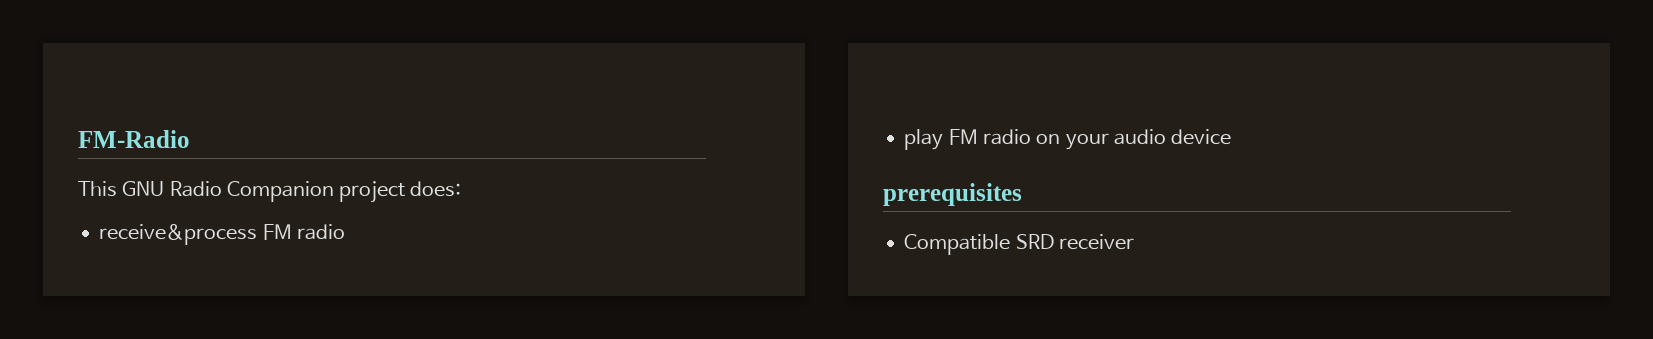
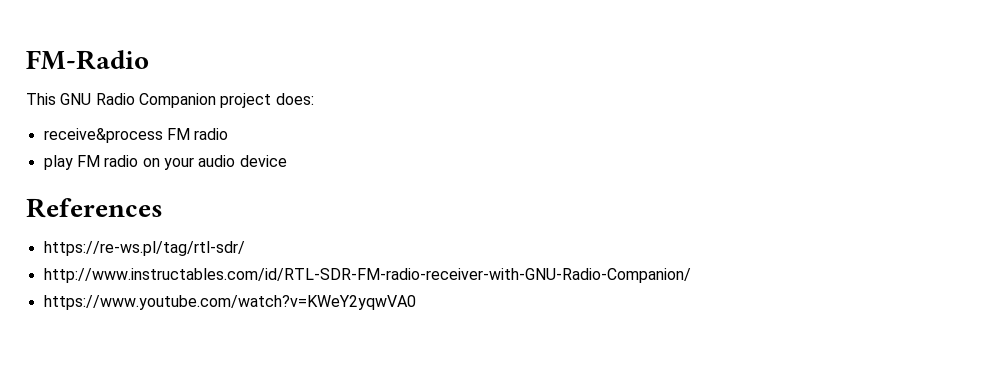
[883,183,1022,206] [904,234,1134,255] prerequisites // Compatible SRD receiver -> [26,198,163,218] [43,241,245,256] [43,268,691,283] [43,295,416,310] References // https://re-ws.pl/tag/rtl-sdr/ // http://www.instructables.com/id/RTL-SDR-FM-radio-receiver-with-GNU-Radio-Companion/ // https://www.youtube.com/watch?v=KWeY2yqwVA0

